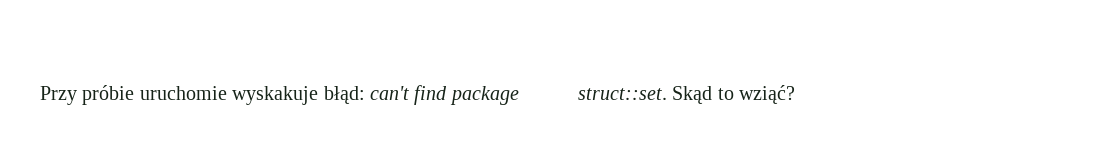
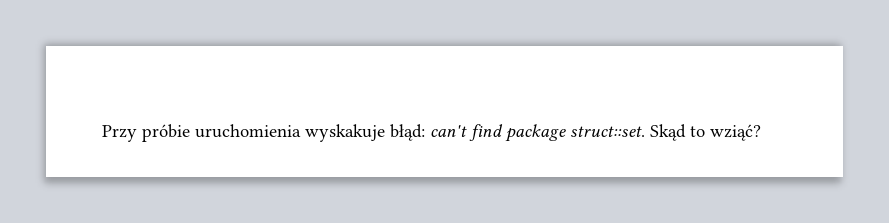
[139,86,227,100] uruchomie -> [195,124,301,138] uruchomienia

